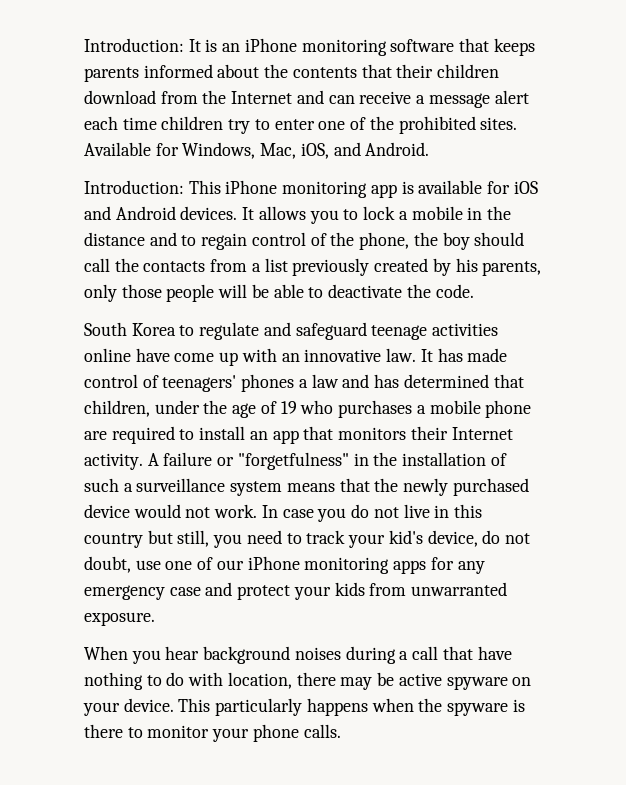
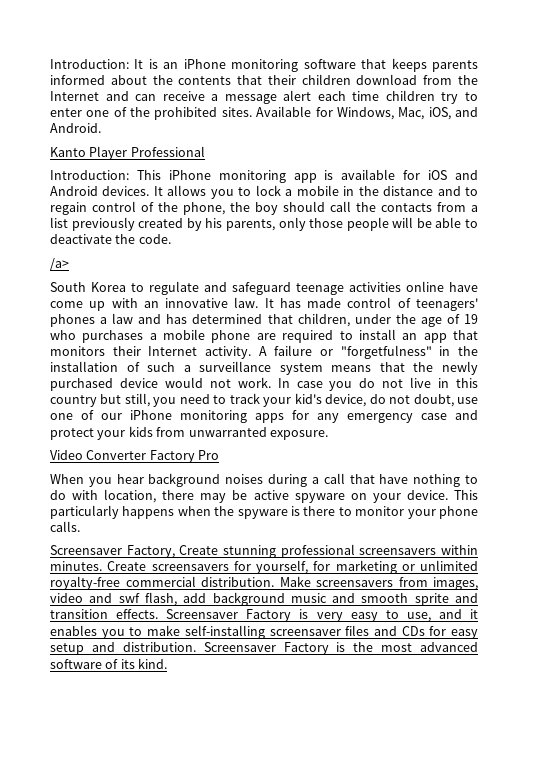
(430, 149) none -> [50,146,205,160] // Kanto Player Professional
(474, 291) none -> [50,258,69,271] // /a>
(155, 619) none -> [50,450,220,463] // Video Converter Factory Pro
(341, 731) none -> [50,544,478,558] [50,560,478,574] [50,576,478,590] [50,592,479,606] [50,609,479,622] [50,625,478,639] [50,642,478,655] [50,658,168,669] // Screensaver Factory, Create stunning professional screensavers within minutes. Create screensavers for yourself, for marketing or unlimited royalty-free commercial distribution. Make screensavers from images, video and swf flash, add background music and smooth sprite and transition effects. Screensaver Factory is very easy to use, and it enables you to make self-installing screensaver files and CDs for easy setup and distribution. Screensaver Factory is the most advanced software of its kind.

